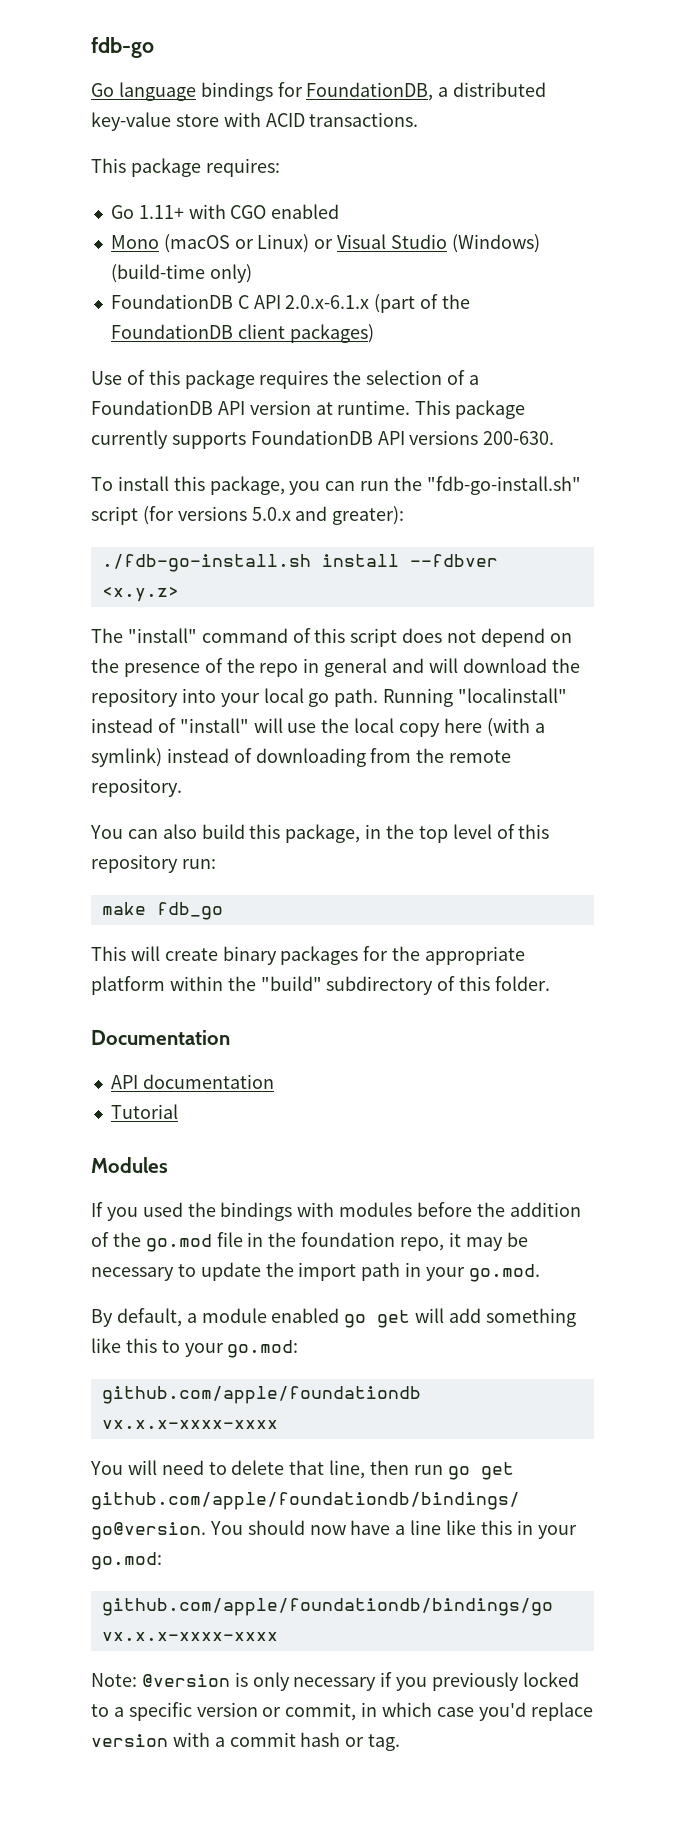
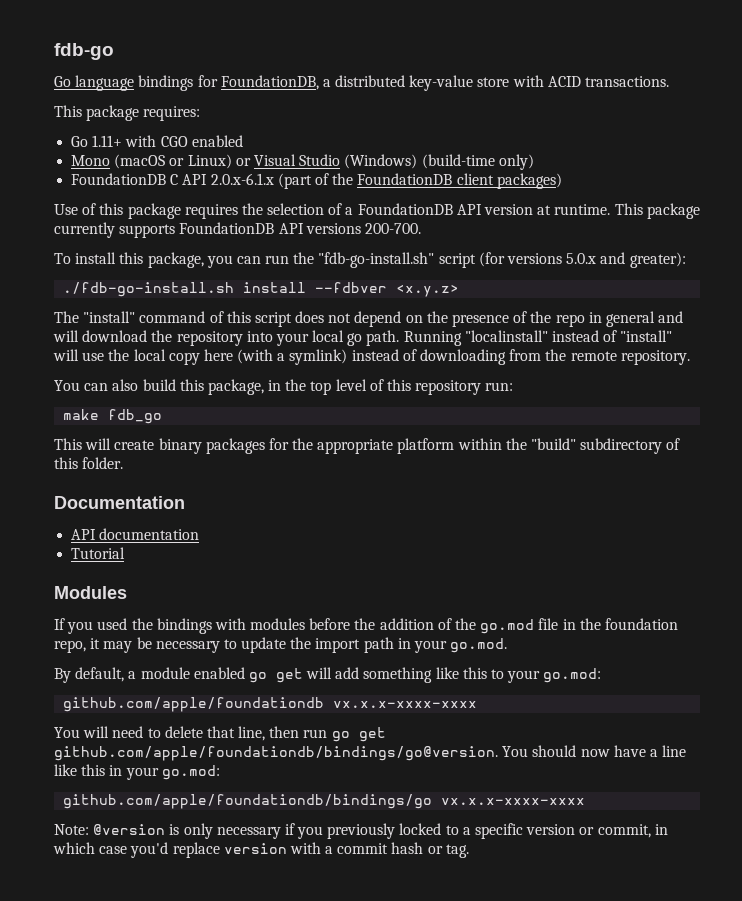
[483,431,555,445] 200-630. -> [364,223,421,234] 200-700.

